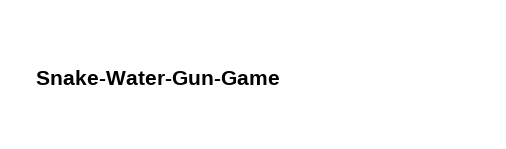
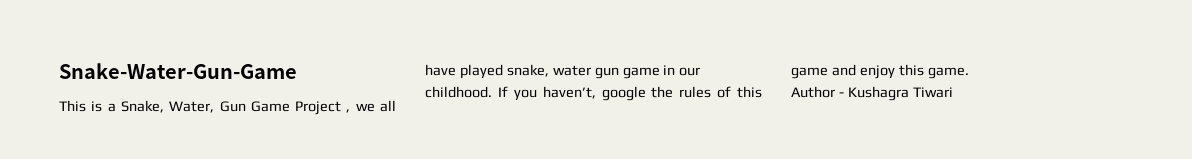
(280, 77) none -> [59,100,397,115] [425,64,701,79] [425,86,762,101] [791,64,969,79] [791,86,953,101] // This is a Snake, Water, Gun Game Project , we all have played snake, water gun game in our childhood. If you haven’t, google the rules of this game and enjoy this game. // Author - Kushagra Tiwari

